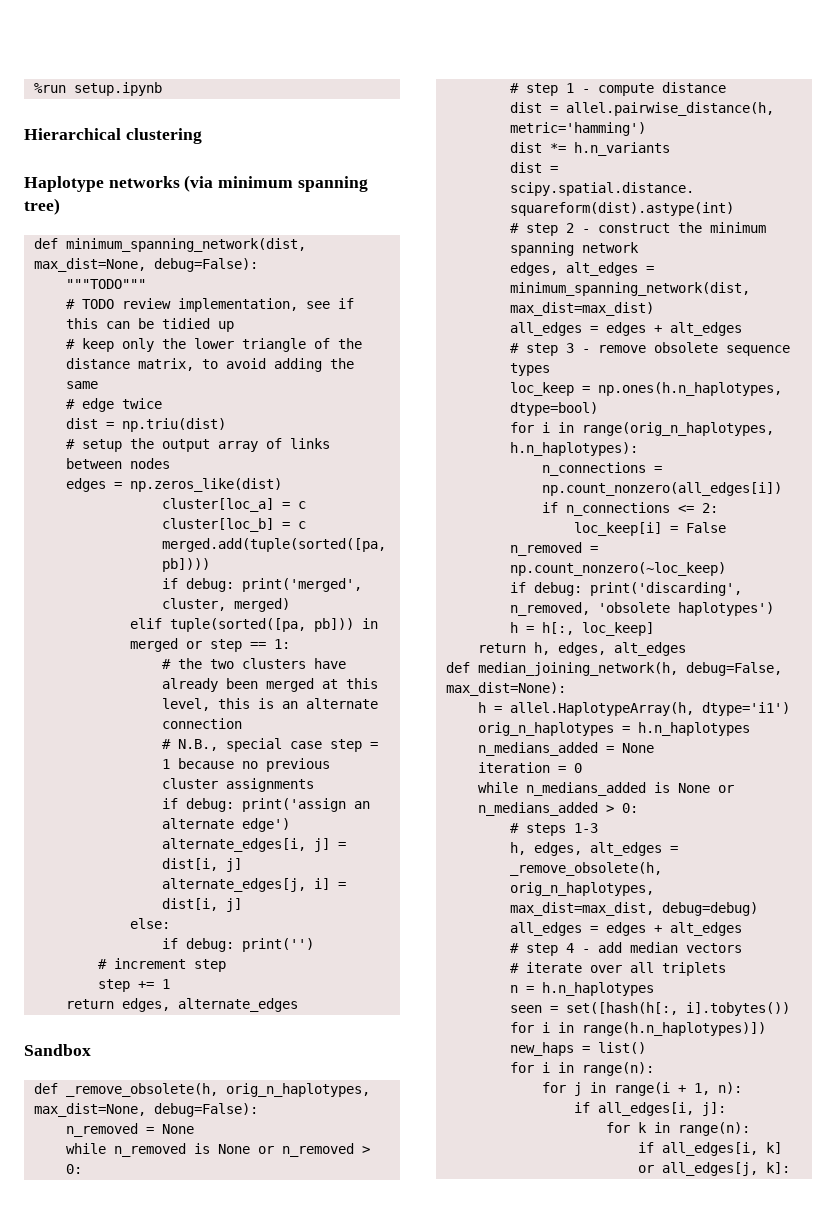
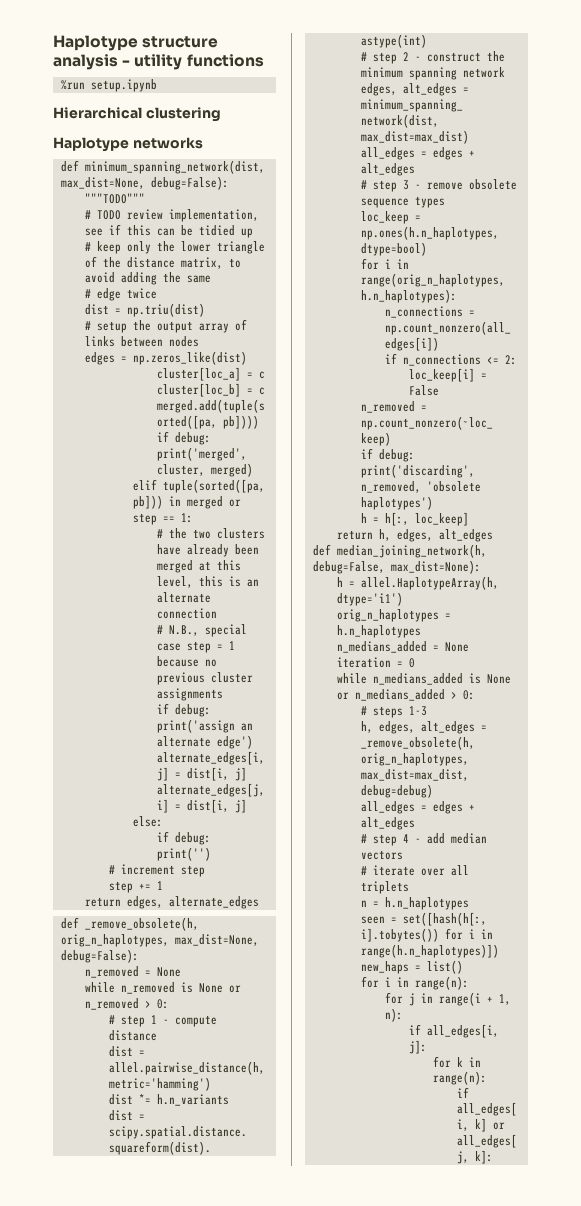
(33, 88) none -> [53,35,219,51] [53,54,264,70] Haplotype structure analysis - utility functions //
[184,175,368,192] [24,198,60,215] (via minimum spanning tree) -> (203, 143) none
[24,1044,91,1056] // Sandbox -> (259, 902) none

